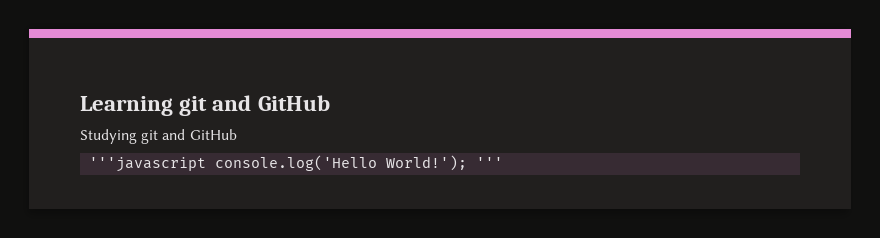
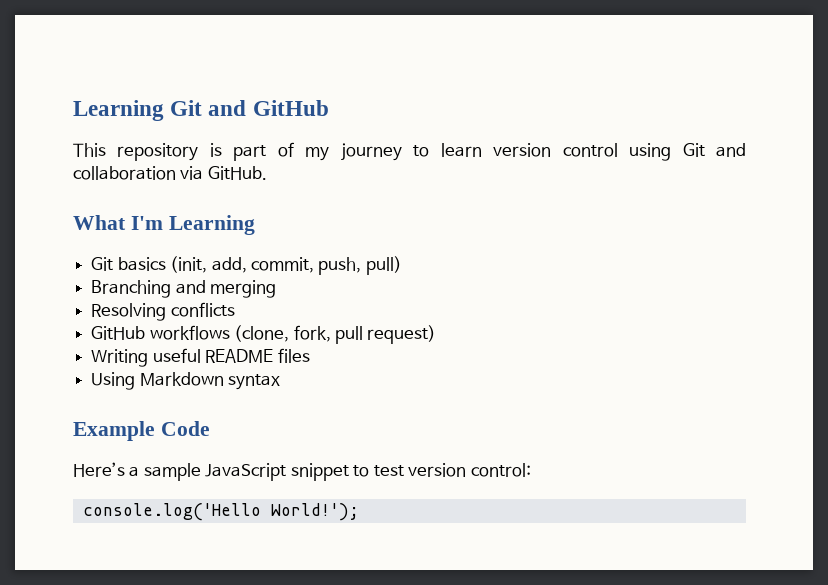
[80,95,330,116] [80,129,237,144] [89,157,207,172] Learning git and GitHub // Studying git and GitHub // '''javascript -> [73,100,329,121] [73,142,747,161] [73,166,267,180] [73,215,255,235] [91,256,402,275] [91,280,277,298] [91,302,235,321] [91,325,437,344] [91,348,310,367] [91,372,281,390] [73,421,210,441] [73,462,531,481] Learning Git and GitHub // This repository is part of my journey to learn version control using Git and collaboration via GitHub. // What I'm Learning // Git basics (init, add, commit, push, pull) // Branching and merging // Resolving conflicts // GitHub workflows (clone, fork, pull request) // Writing useful README files // Using Markdown syntax // Example Code // Here’s a sample JavaScript snippet to test version control: //
[476,157,504,168] ''' -> (359, 512) none

